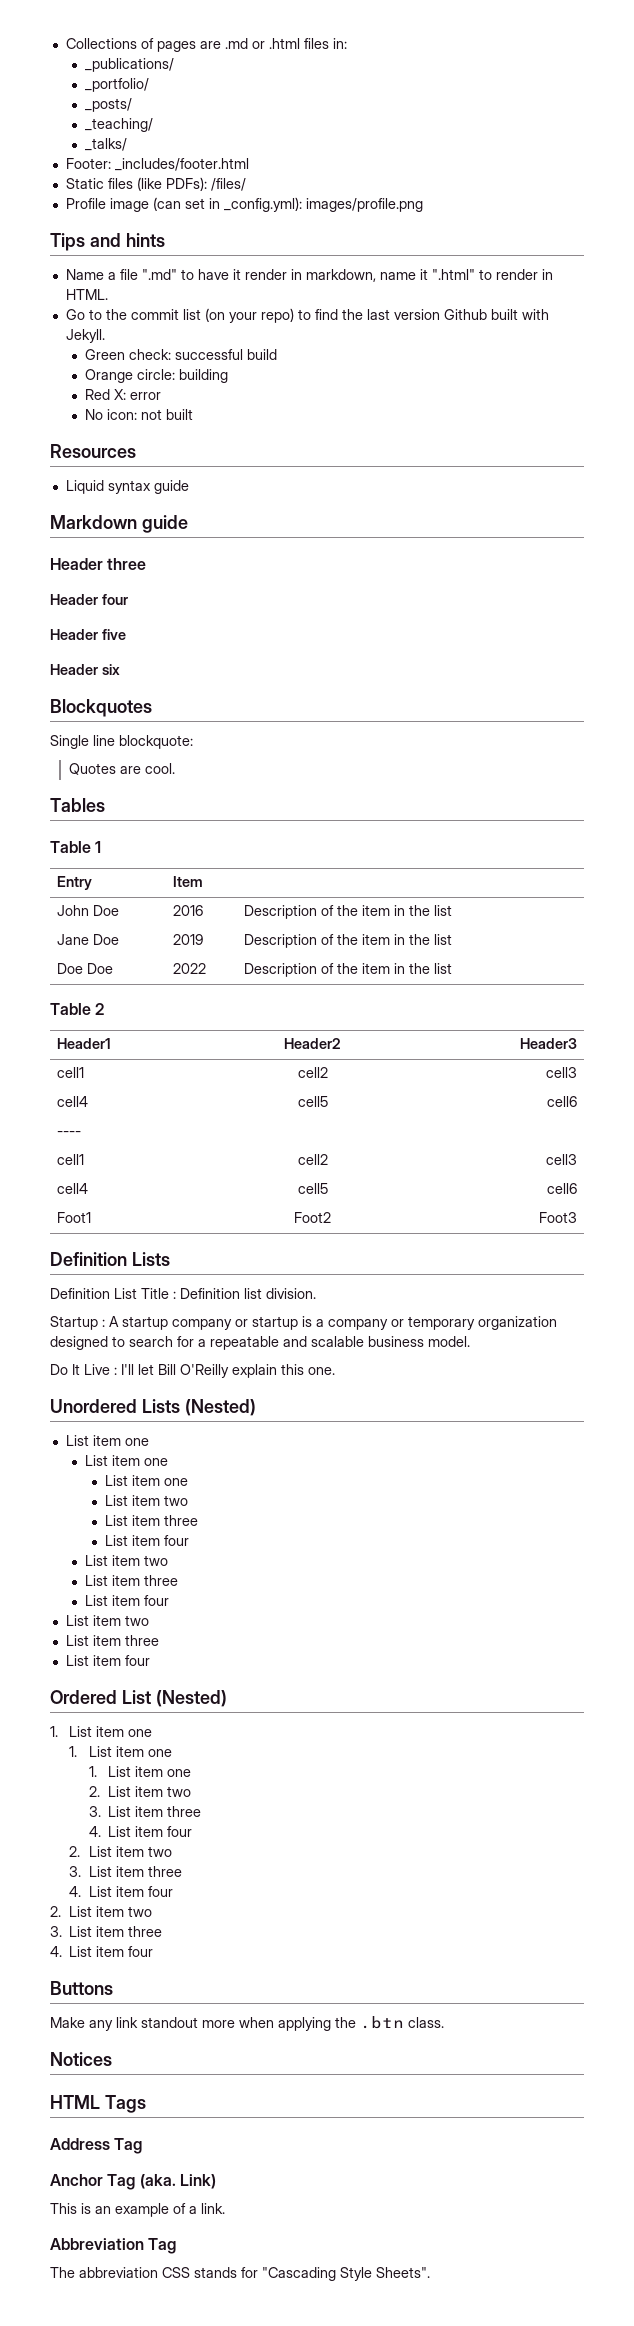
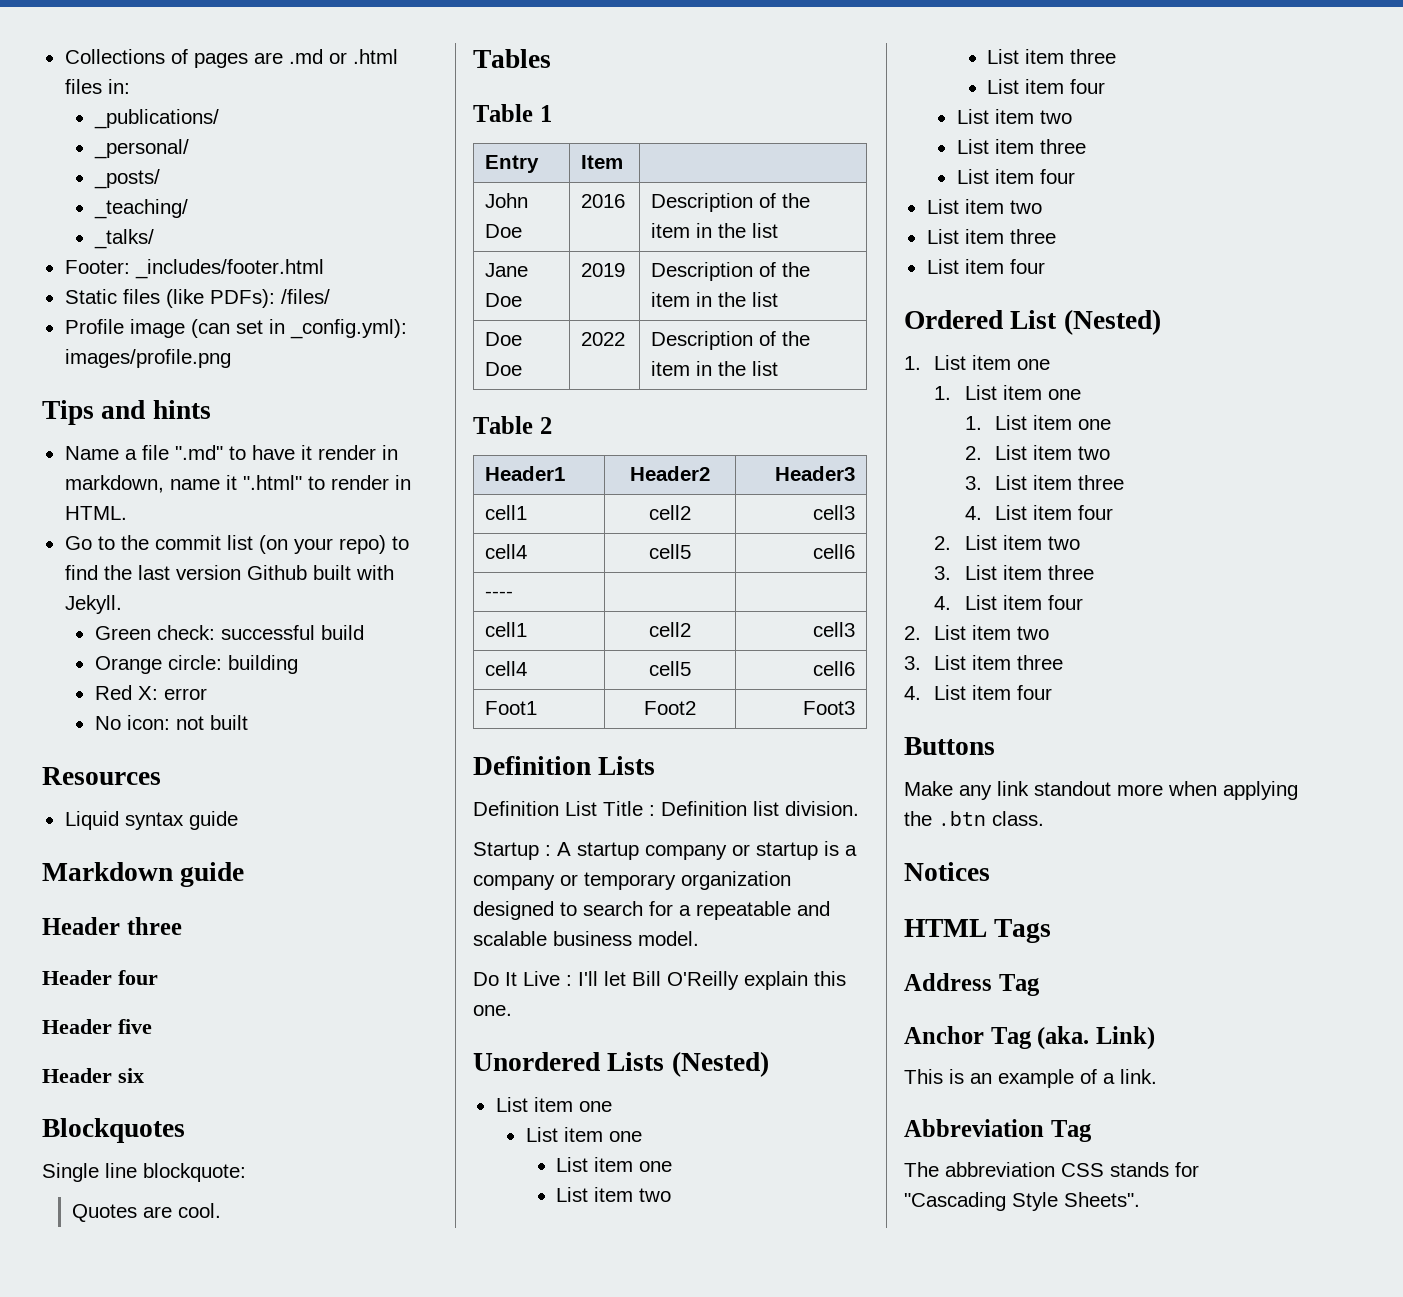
[85,78,150,92] _portfolio/ -> [93,139,189,159] _personal/

